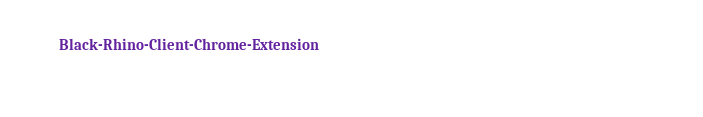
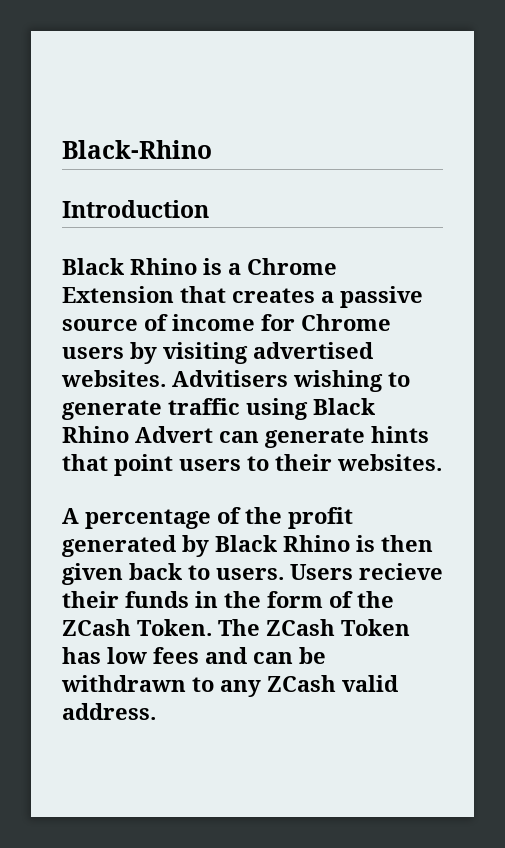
[59,38,319,50] Black-Rhino-Client-Chrome-Extension -> [62,140,212,159] [62,200,209,218] [62,258,337,275] [62,286,423,308] [62,314,391,331] [62,342,373,364] [61,370,410,392] [62,398,375,420] [62,426,429,448] [62,454,442,476] [62,507,353,529] [62,535,433,557] [62,563,443,585] [62,591,394,608] [62,619,410,636] [62,647,326,664] [61,675,398,697] [62,703,156,720] Black-Rhino // Introduction // Black Rhino is a Chrome Extension that creates a passive source of income for Chrome users by visiting advertised websites. Advitisers wishing to generate traffic using Black Rhino Advert can generate hints that point users to their websites. // A percentage of the profit generated by Black Rhino is then given back to users. Users recieve their funds in the form of the ZCash Token. The ZCash Token has low fees and can be withdrawn to any ZCash valid address.

